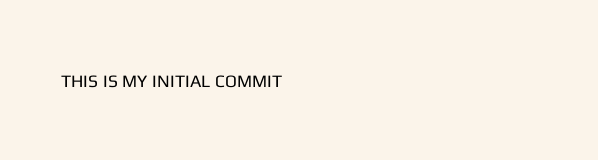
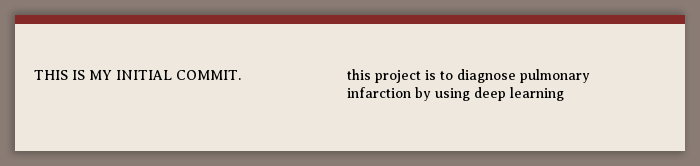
[214,75,282,88] COMMIT -> [176,70,241,80] [347,69,590,83] [347,87,564,101] COMMIT. // this project is to diagnose pulmonary infarction by using deep learning

